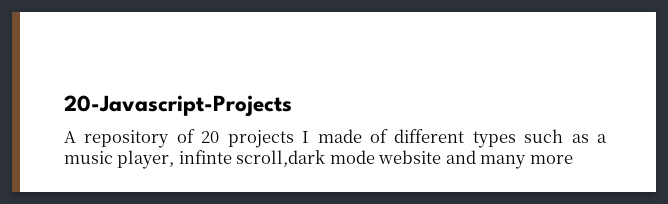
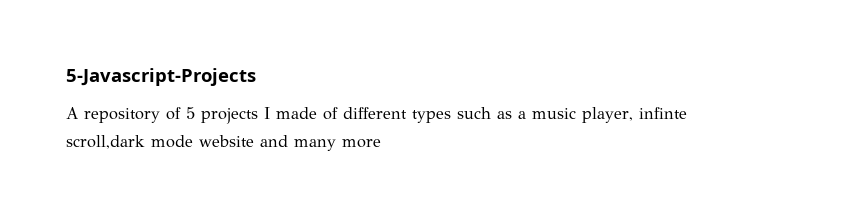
[64,95,292,117] 20-Javascript-Projects -> [66,68,256,86] 5-Javascript-Projects
[201,131,220,143] 20 -> [186,107,195,119] 5

